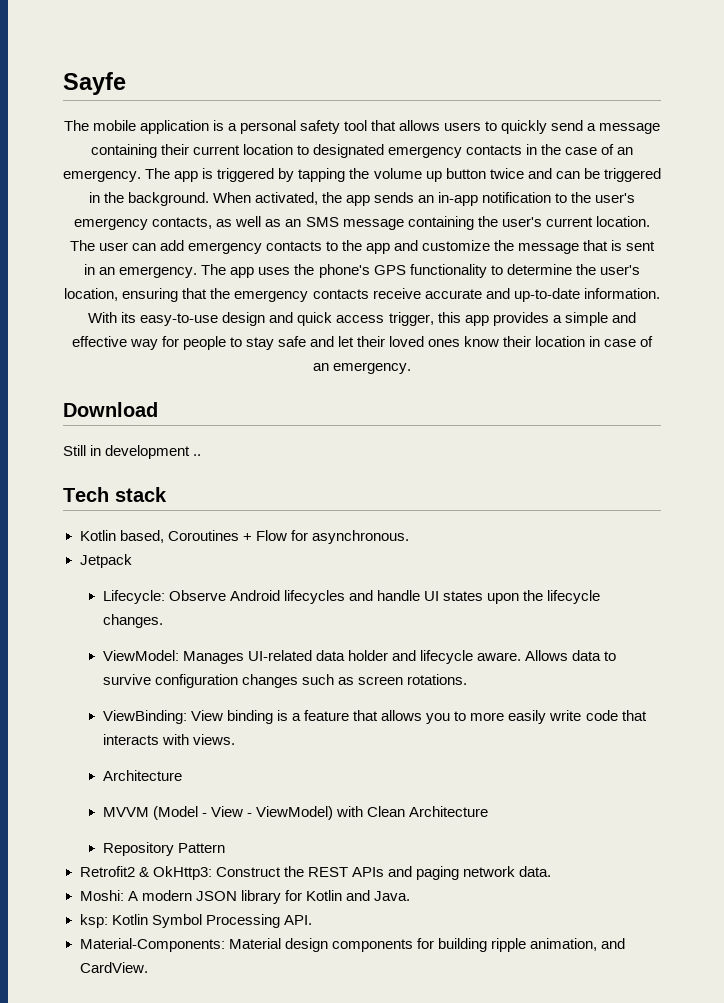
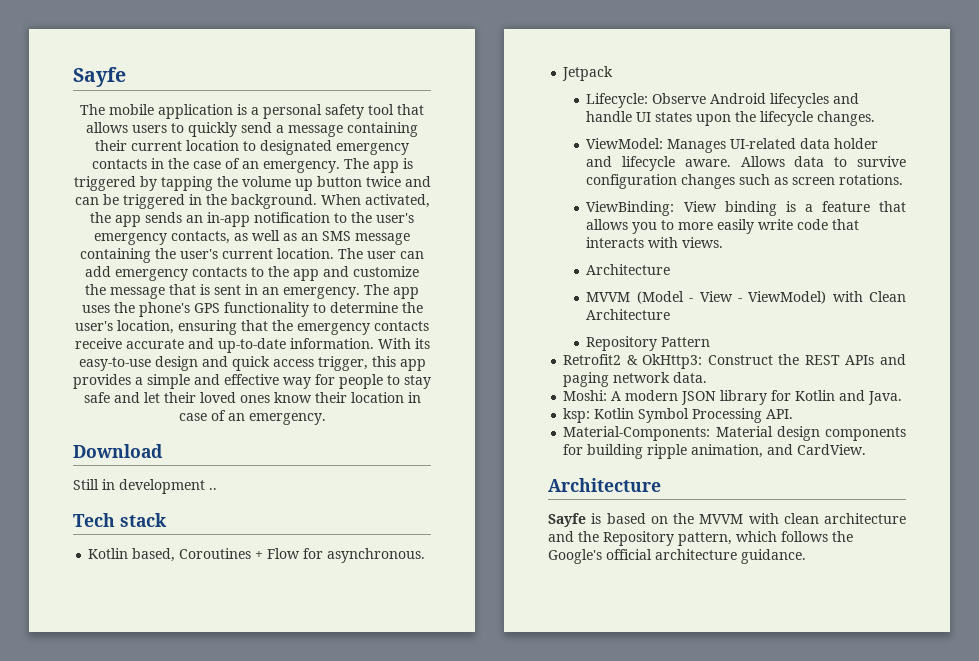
(148, 967) none -> [548,478,661,492] [548,513,906,527] [548,531,853,546] [548,549,806,564] // Architecture // Sayfe is based on the MVVM with clean architecture and the Repository pattern, which follows the Google's official architecture guidance.

